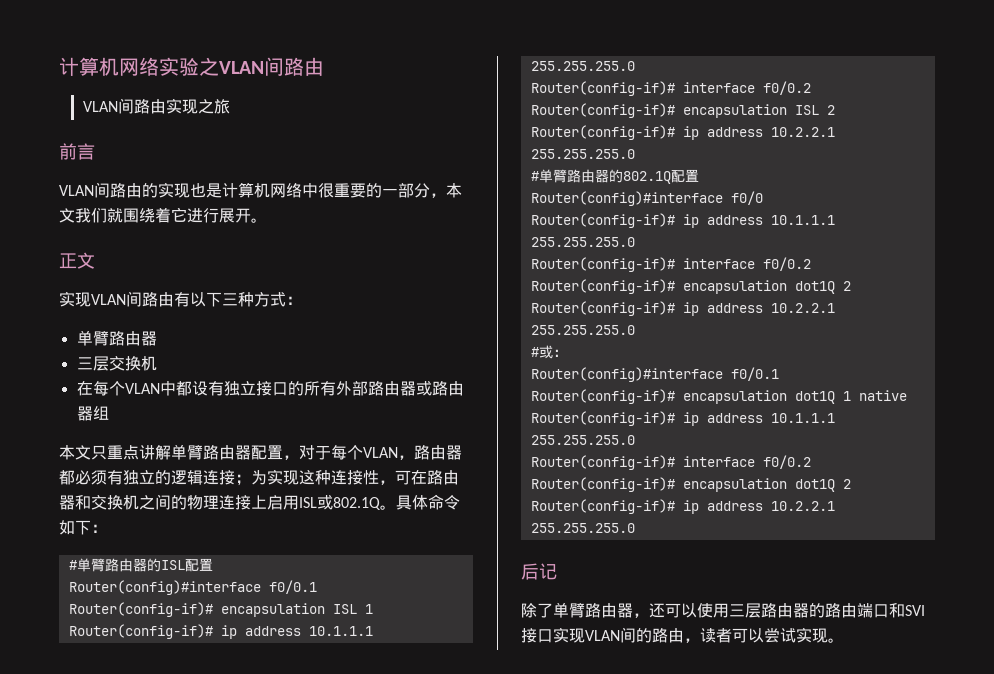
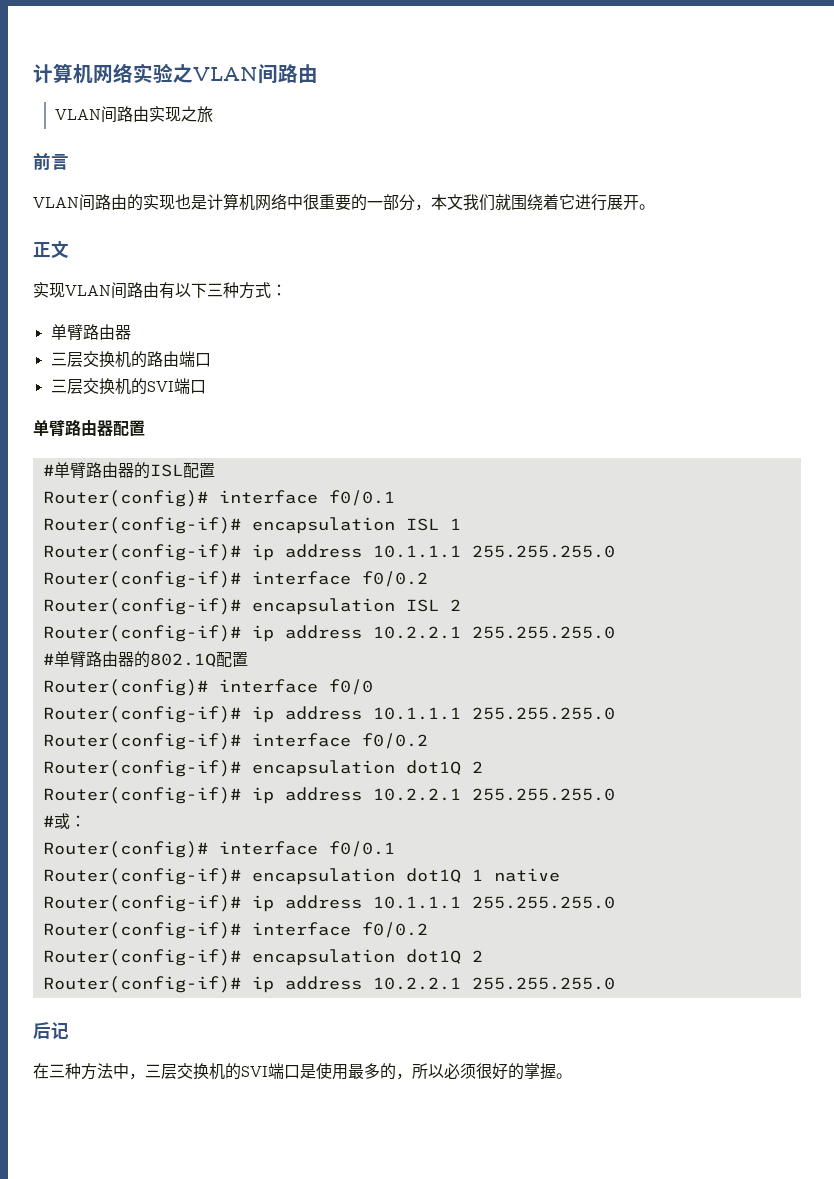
[76,381,464,396] [76,406,109,421] [59,444,462,460] [59,469,459,486] [59,494,460,510] [59,520,107,535] // 在每个VLAN中都设有独立接口的所有外部路由器或路由器组 // 本文只重点讲解单臂路由器配置，对于每个VLAN，路由器都必须有独立的逻辑连接；为实现这种连接性，可在路由器和交换机之间的物理连接上启用ISL或802.1Q。具体命令如下： -> [130,351,211,368] [50,378,206,395] [33,419,145,437] 的路由端口 // 三层交换机的SVI端口 // 单臂路由器配置
[68,580,261,595] Router(config)#interface -> [42,490,318,507] Router(config)# interface
[530,191,723,206] Router(config)#interface -> [42,679,318,696] Router(config)# interface
[530,367,723,382] Router(config)#interface -> [42,841,318,858] Router(config)# interface
[521,602,925,618] [521,627,828,643] 除了单臂路由器，还可以使用三层路由器的路由端口和SVI接口实现VLAN间的路由，读者可以尝试实现 -> [33,1063,556,1080] 在三种方法中，三层交换机的SVI端口是使用最多的，所以必须很好的掌握

